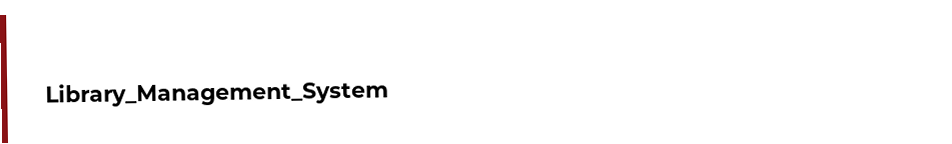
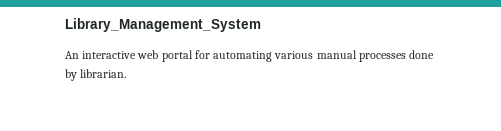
(389, 93) none -> [65,50,435,62] [65,69,127,81] // An interactive web portal for automating various manual processes done by librarian.

